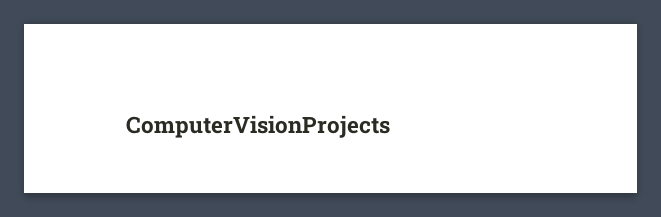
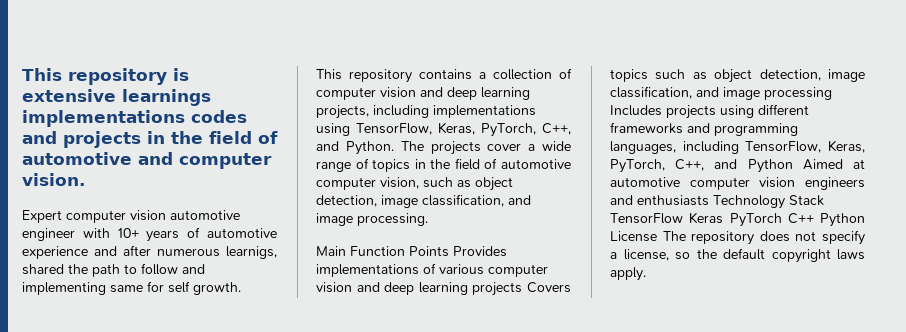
[126,115,390,138] ComputerVisionProjects -> [22,68,189,85] [22,89,211,106] [22,110,247,127] [22,131,278,148] [22,152,272,169] [22,173,85,186] [22,210,240,223] [22,227,277,242] [22,245,277,259] [22,263,205,277] [22,281,241,295] [316,68,572,83] [316,87,530,100] [316,105,536,119] [316,122,571,137] [316,141,571,155] [316,158,571,172] [316,177,513,191] [316,194,531,208] [316,213,428,226] [316,246,507,257] [316,263,548,277] [316,282,571,296] [610,69,865,83] [610,86,832,100] [610,104,809,119] [610,122,798,136] [610,140,865,154] [610,159,865,173] [610,177,865,190] [610,195,824,209] [610,212,865,227] [610,230,865,245] [610,248,865,263] [610,267,646,281] This repository is extensive learnings implementations codes and projects in the field of automotive and computer vision. // Expert computer vision automotive engineer with 10+ years of automotive experience and after numerous learnigs, shared the path to follow and implementing same for self growth. // This repository contains a collection of computer vision and deep learning projects, including implementations using TensorFlow, Keras, PyTorch, C++, and Python. The projects cover a wide range of topics in the field of automotive computer vision, such as object detection, image classification, and image processing. // Main Function Points Provides implementations of various computer vision and deep learning projects Covers topics such as object detection, image classification, and image processing Includes projects using different frameworks and programming languages, including TensorFlow, Keras, PyTorch, C++, and Python Aimed at automotive computer vision engineers and enthusiasts Technology Stack TensorFlow Keras PyTorch C++ Python License The repository does not specify a license, so the default copyright laws apply.

